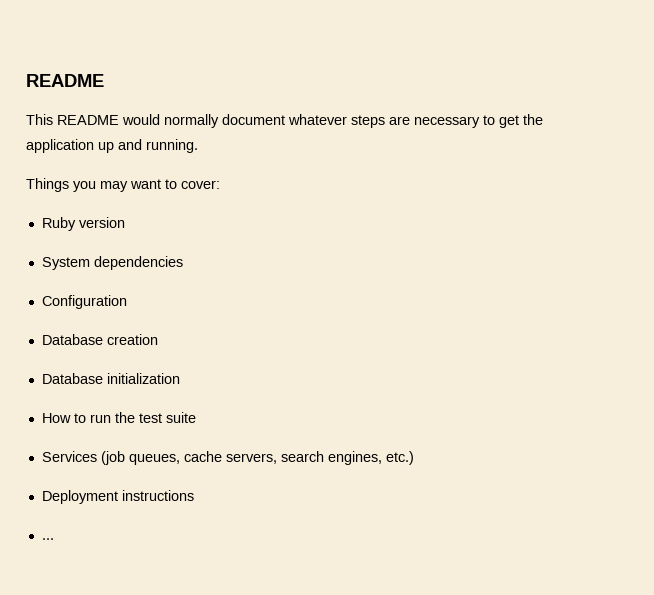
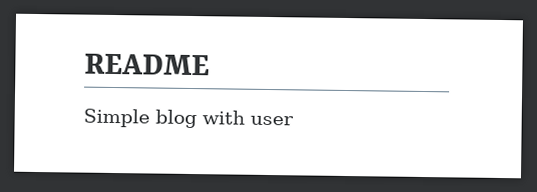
[26,114,543,128] [26,139,198,153] [26,178,220,192] [41,217,125,231] [41,256,183,270] [41,295,127,309] [41,334,158,345] [41,373,180,384] [41,412,196,423] [41,451,414,465] [41,490,194,504] [41,538,54,540] This README would normally document whatever steps are necessary to get the application up and running. // Things you may want to cover: // Ruby version // System dependencies // Configuration // Database creation // Database initialization // How to run the test suite // Services (job queues, cache servers, search engines, etc.) // Deployment instructions // ... -> [83,108,294,129] Simple blog with user

